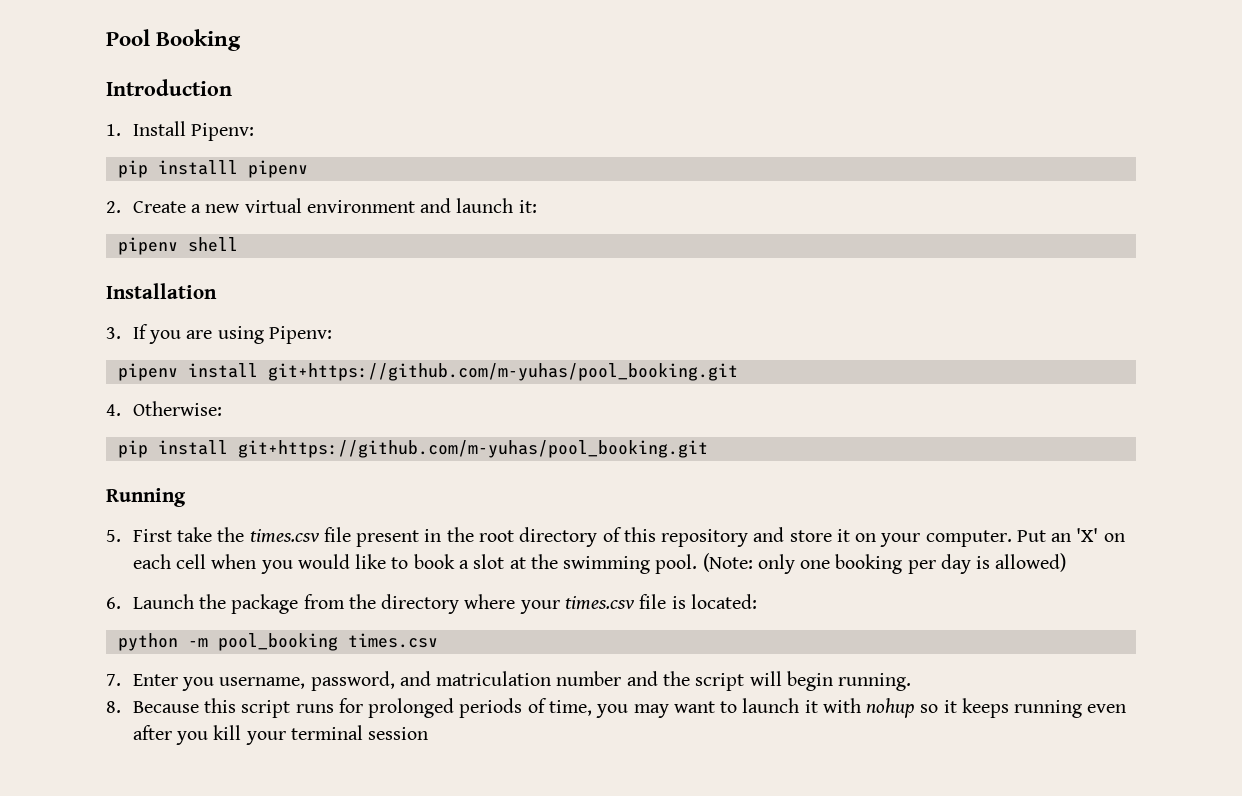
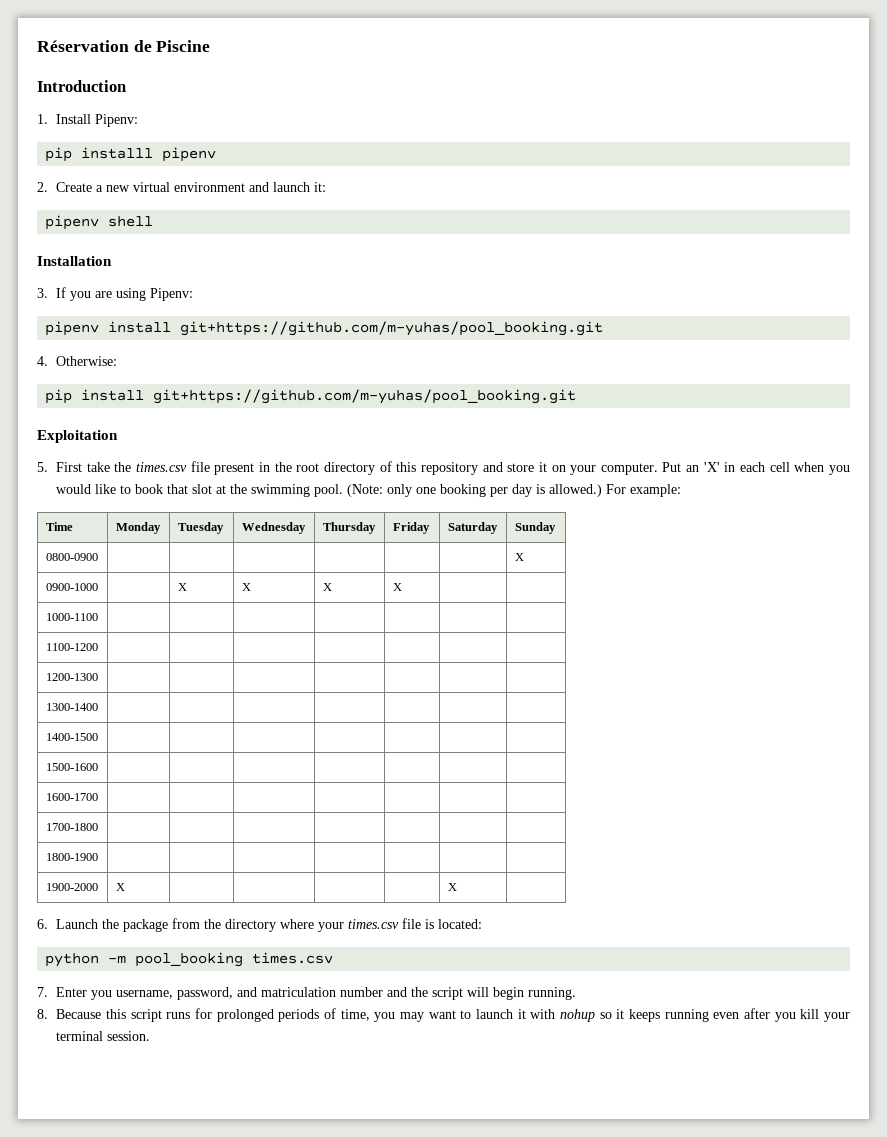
[106,29,242,51] Pool Booking -> [37,40,211,52] Réservation de Piscine
[106,488,186,507] Running -> [37,430,118,443] Exploitation
[1103,533,1125,542] on -> [724,462,736,472] in
[458,560,469,569] a -> [167,484,189,494] that
[995,553,1067,572] allowed) -> [549,484,682,497] [45,522,73,531] [115,522,161,534] [177,522,224,534] [241,522,306,534] [322,522,376,534] [392,522,430,534] [447,522,498,534] [514,522,556,534] [45,553,98,561] [514,553,524,561] [45,583,98,591] [177,583,187,591] [241,583,251,591] [322,583,332,591] [392,583,402,591] [45,613,98,621] [45,643,98,651] [45,673,98,681] [45,703,98,711] [45,733,98,741] [45,763,98,771] [45,793,98,801] [45,823,98,831] [45,853,98,861] [45,883,98,891] [115,883,125,891] [447,883,457,891] allowed.) For example: // Time | Monday | Tuesday | Wednesday | Thursday | Friday | Saturday | Sunday // 0800-0900 | | | | | | | X // 0900-1000 | | X | X | X | X | | // 1000-1100 | | | | | | | // 1100-1200 | | | | | | | // 1200-1300 | | | | | | | // 1300-1400 | | | | | | | // 1400-1500 | | | | | | | // 1500-1600 | | | | | | | // 1600-1700 | | | | | | | // 1700-1800 | | | | | | | // 1800-1900 | | | | | | | // 1900-2000 | X | | | | | X |
[368,727,429,740] session -> [107,1031,151,1041] session.

